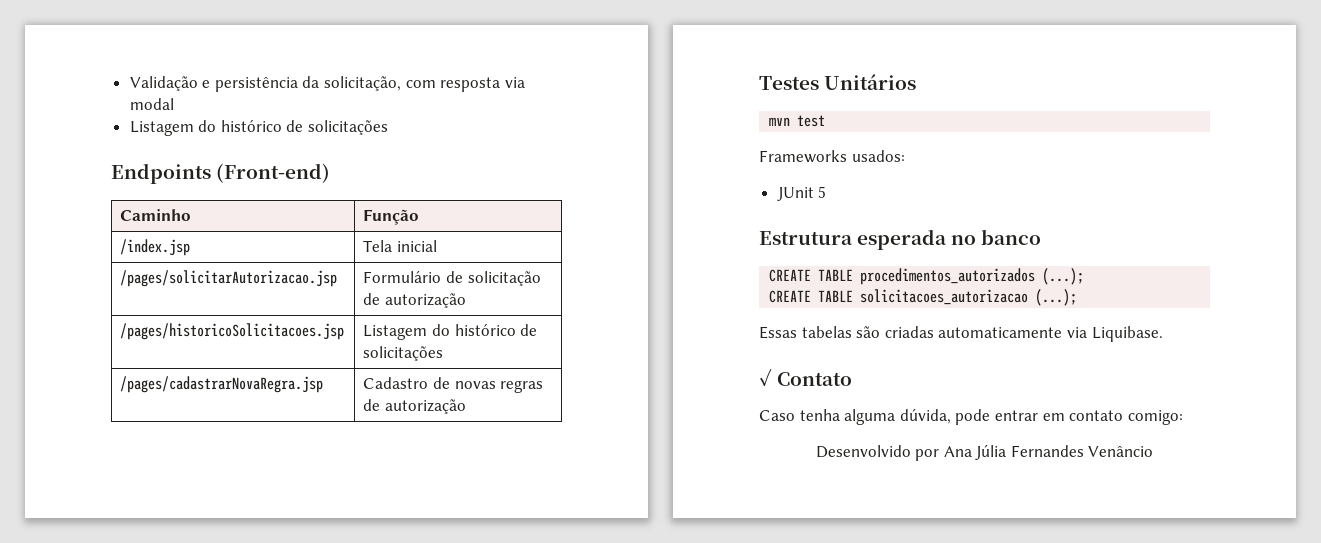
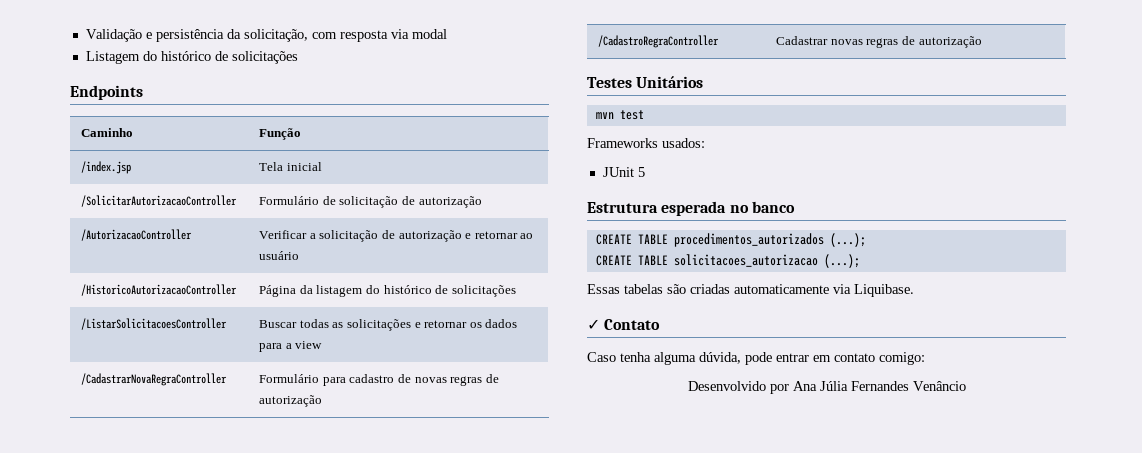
[216,163,331,183] (Front-end) -> (143, 92) none
[120,270,338,287] /pages/solicitarAutorizacao.jsp -> [81,195,238,207] /SolicitarAutorizacaoController
[120,323,345,340] [363,324,538,340] [363,346,444,361] [120,376,324,393] [363,377,429,389] /pages/historicoSolicitacoes.jsp | Listagem do histórico de solicitações // /pages/cadastrarNovaRegra.jsp | Cadastro -> [81,229,193,241] [259,230,534,242] [259,251,300,260] [81,284,238,296] [259,285,516,297] [81,318,228,330] [259,319,518,331] [259,341,323,352] [81,373,228,386] [259,374,395,386] /AutorizacaoController | Verificar a solicitação de autorização e retornar ao usuário // /HistoricoAutorizacaoController | Página da listagem do histórico de solicitações // /ListarSolicitacoesController | Buscar todas as solicitações e retornar os dados para a view // /CadastrarNovaRegraController | Formulário para cadastro
(466, 406) none -> [598,35,720,48] [776,36,982,48] // /CadastroRegraController | Cadastrar novas regras de autorização

